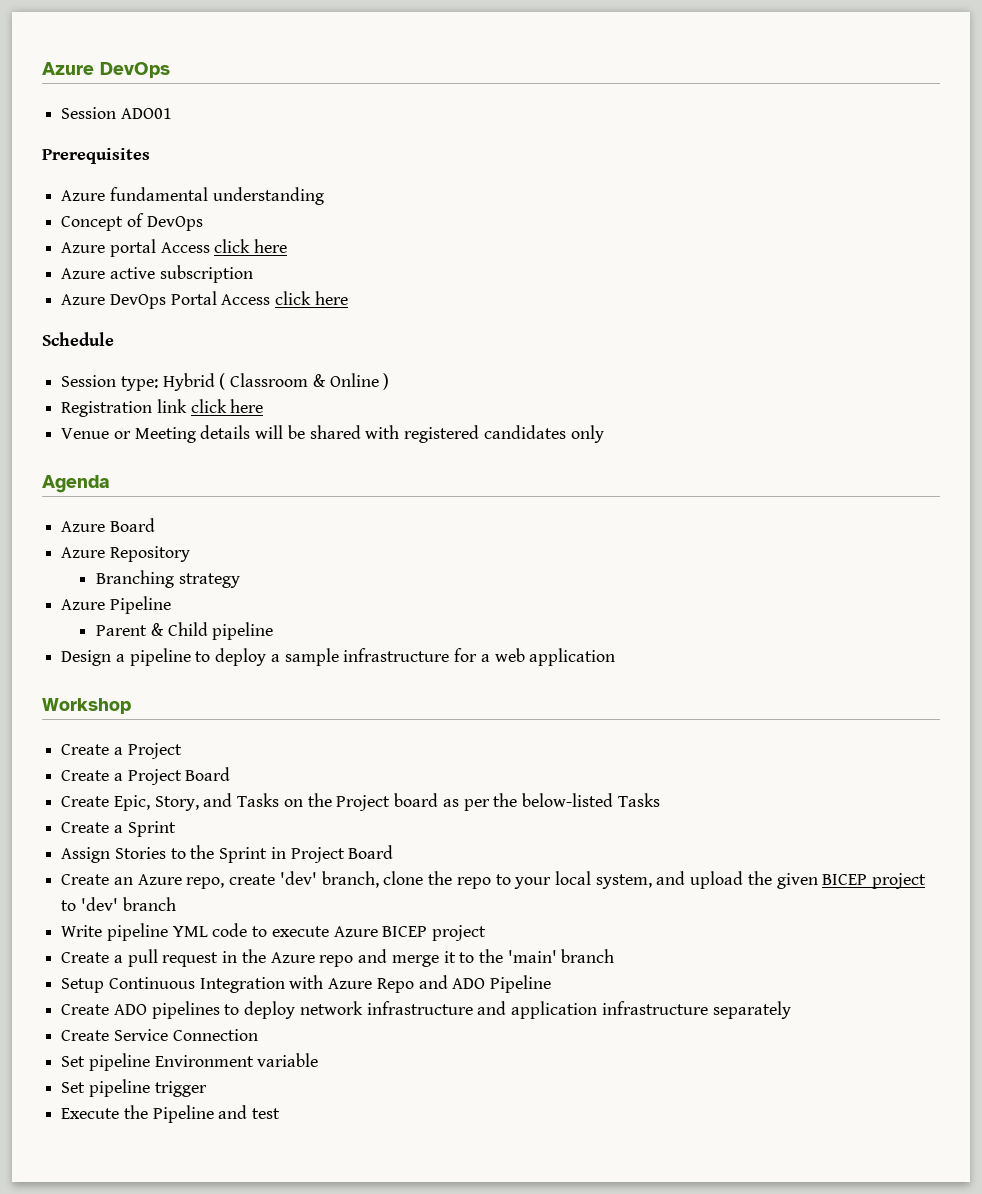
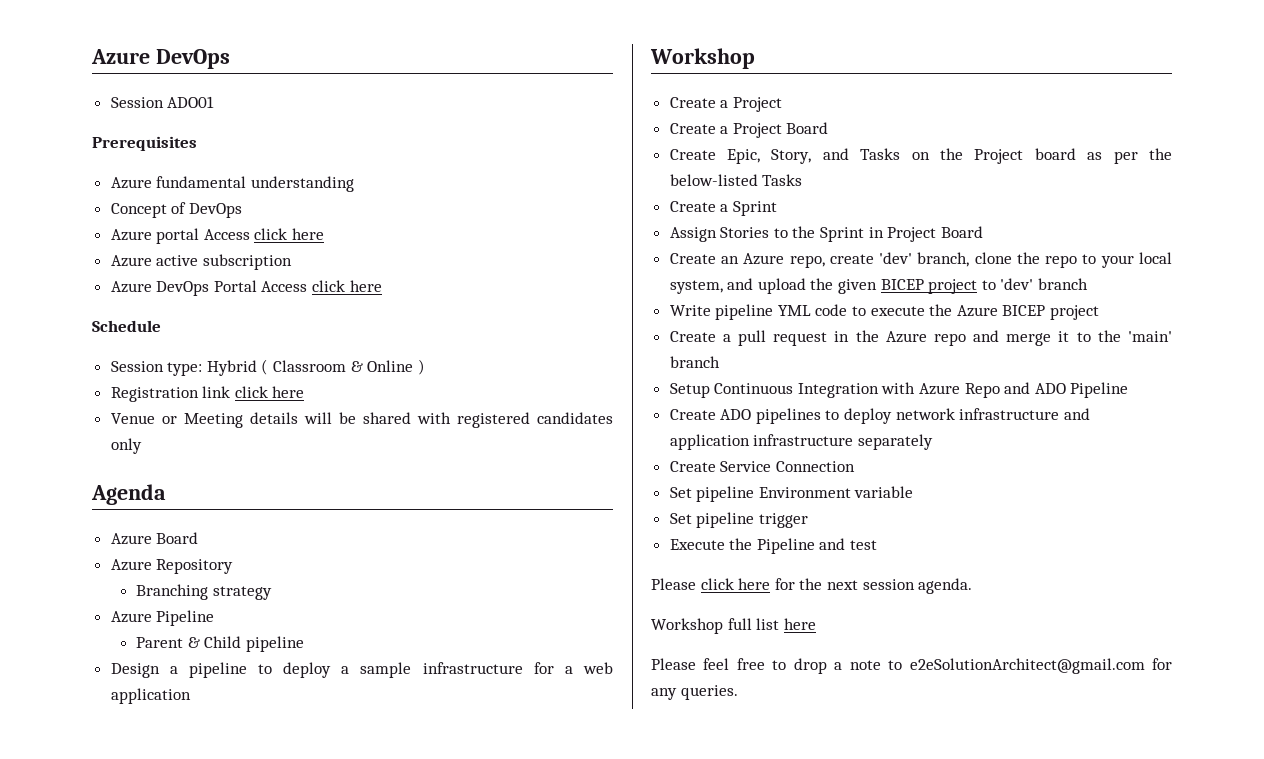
(329, 931) none -> [929,304,953,316] the
(281, 1113) none -> [651,578,973,594] [651,618,816,634] [651,658,1172,674] [651,685,738,700] // Please click here for the next session agenda. // Workshop full list here // Please feel free to drop a note to e2eSolutionArchitect@gmail.com for any queries.

